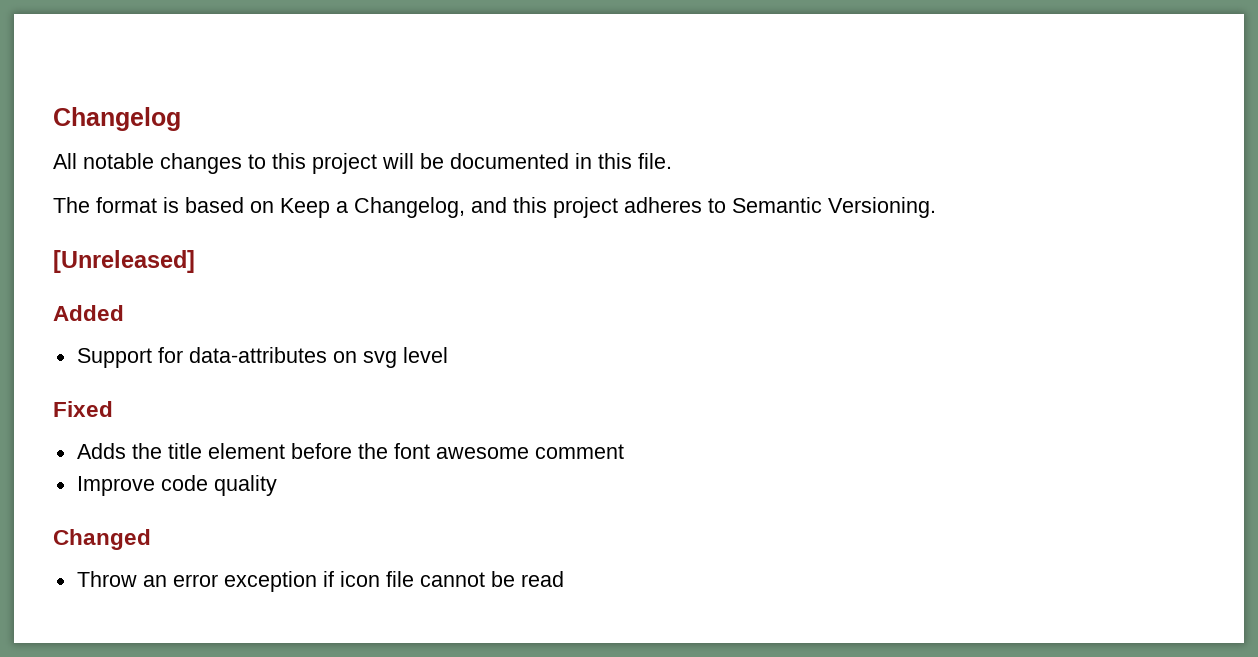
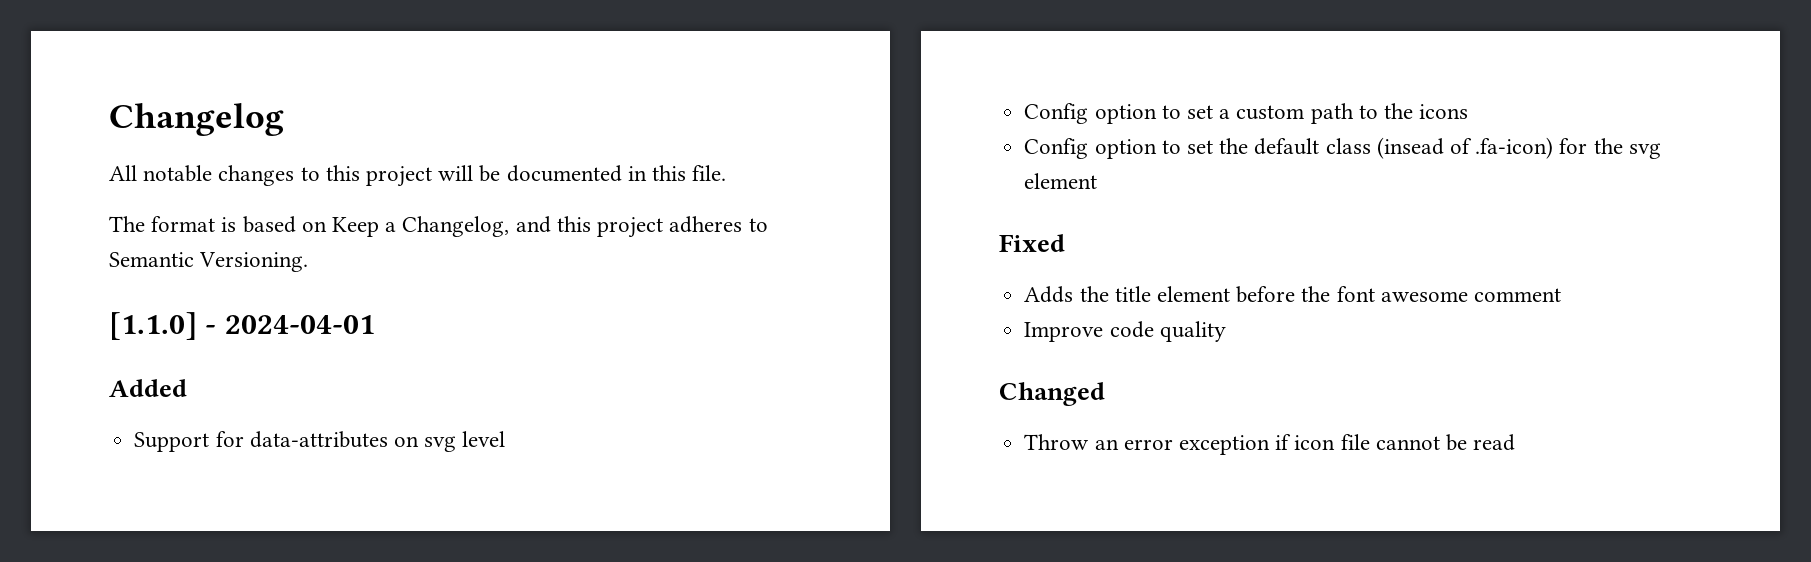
[53,250,195,273] [Unreleased] -> [109,312,375,340] [1.1.0] - 2024-04-01
(448, 355) none -> [1024,103,1469,124] [1024,137,1661,159] [1024,173,1098,189] // Config option to set a custom path to the icons // Config option to set the default class (insead of .fa-icon) for the svg element

